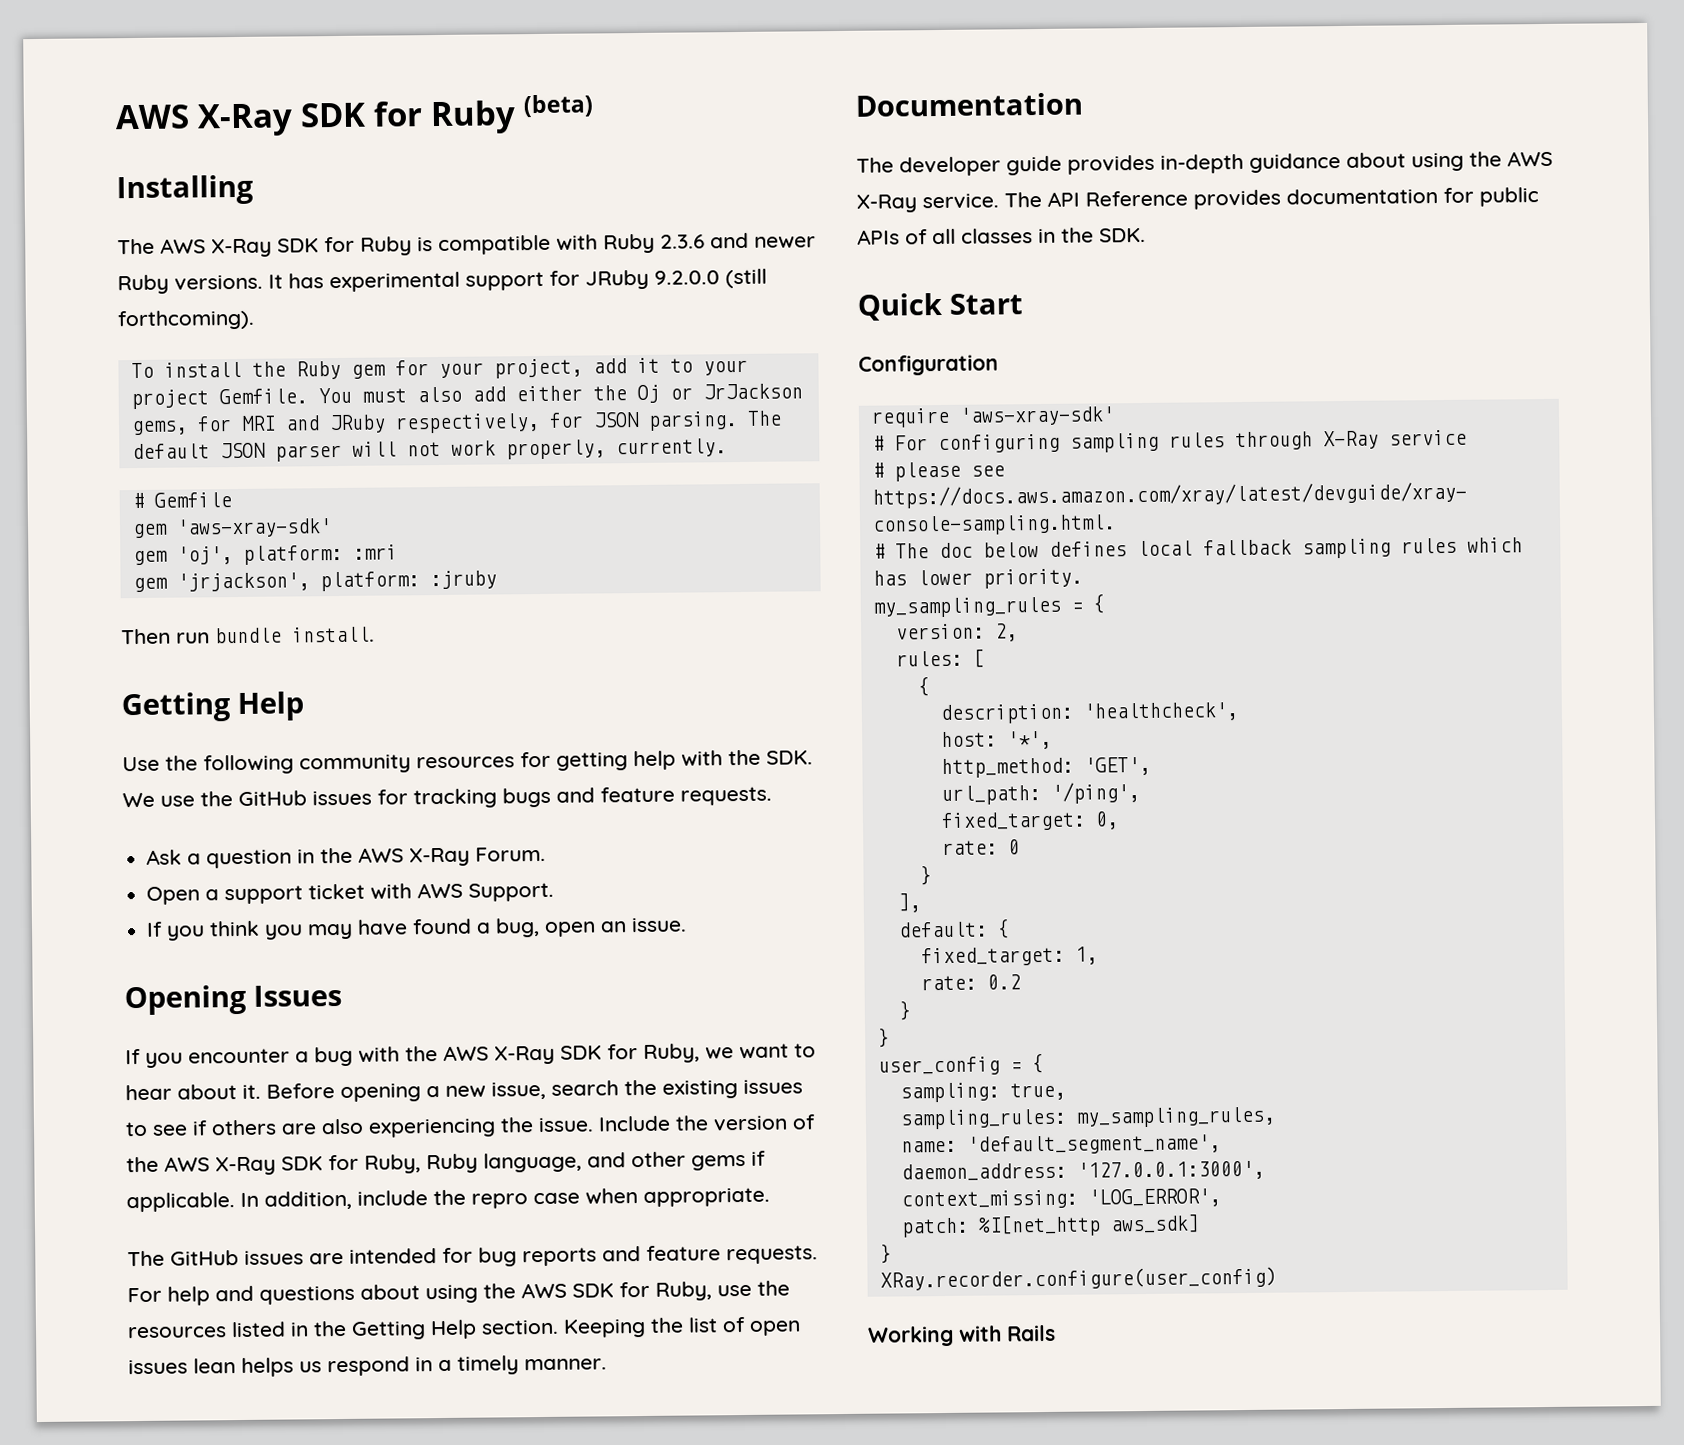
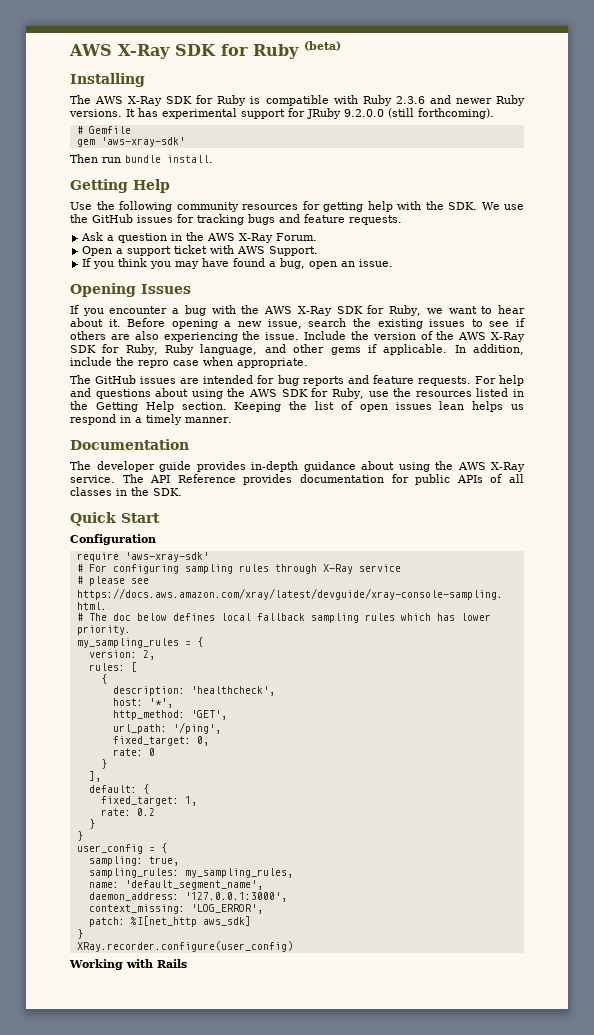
[130,357,748,380] [130,383,803,410] [130,410,782,436] [131,438,727,462] [131,492,232,509] [131,518,332,539] [132,544,398,566] [132,570,497,593] To install the Ruby gem for your project, add it to your project Gemfile. You must also add either the Oj or JrJackson gems, for MRI and JRuby respectively, for JSON parsing. The default JSON parser will not work properly, currently. // # Gemfile // gem 'aws-xray-sdk' // gem 'oj', platform: :mri // gem 'jrjackson', platform: :jruby -> [76,126,131,134] [76,137,185,147] # Gemfile // gem 'aws-xray-sdk'

